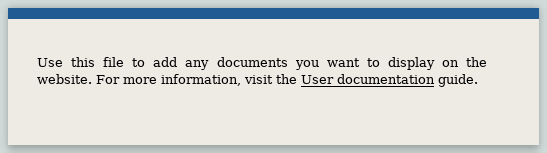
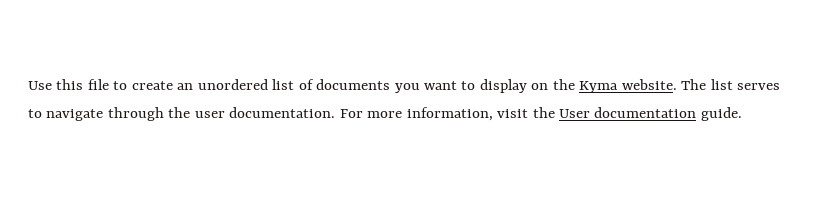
[153,57,210,70] add any -> [131,79,314,90] create an unordered list of
[37,74,92,84] website. -> [579,79,781,93] [28,107,336,121] Kyma website. The list serves to navigate through the user documentation.

